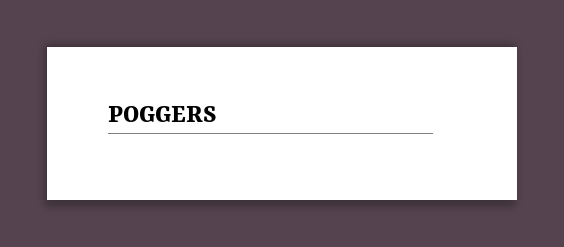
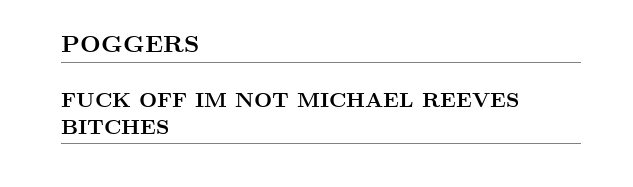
(216, 114) none -> [61,92,519,107] [61,120,169,134] // FUCK OFF IM NOT MICHAEL REEVES BITCHES

